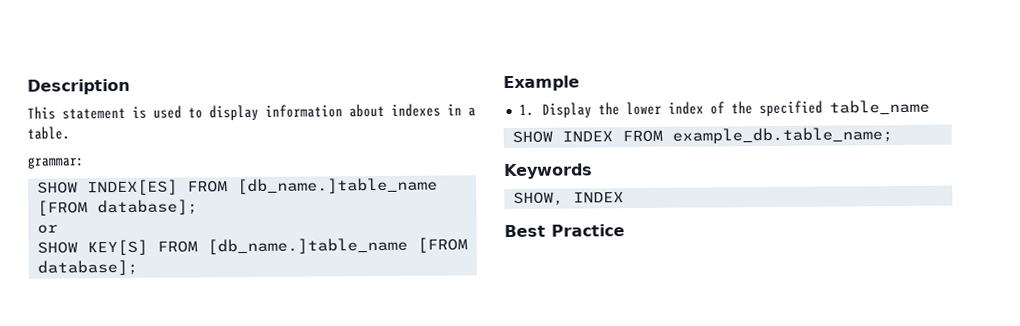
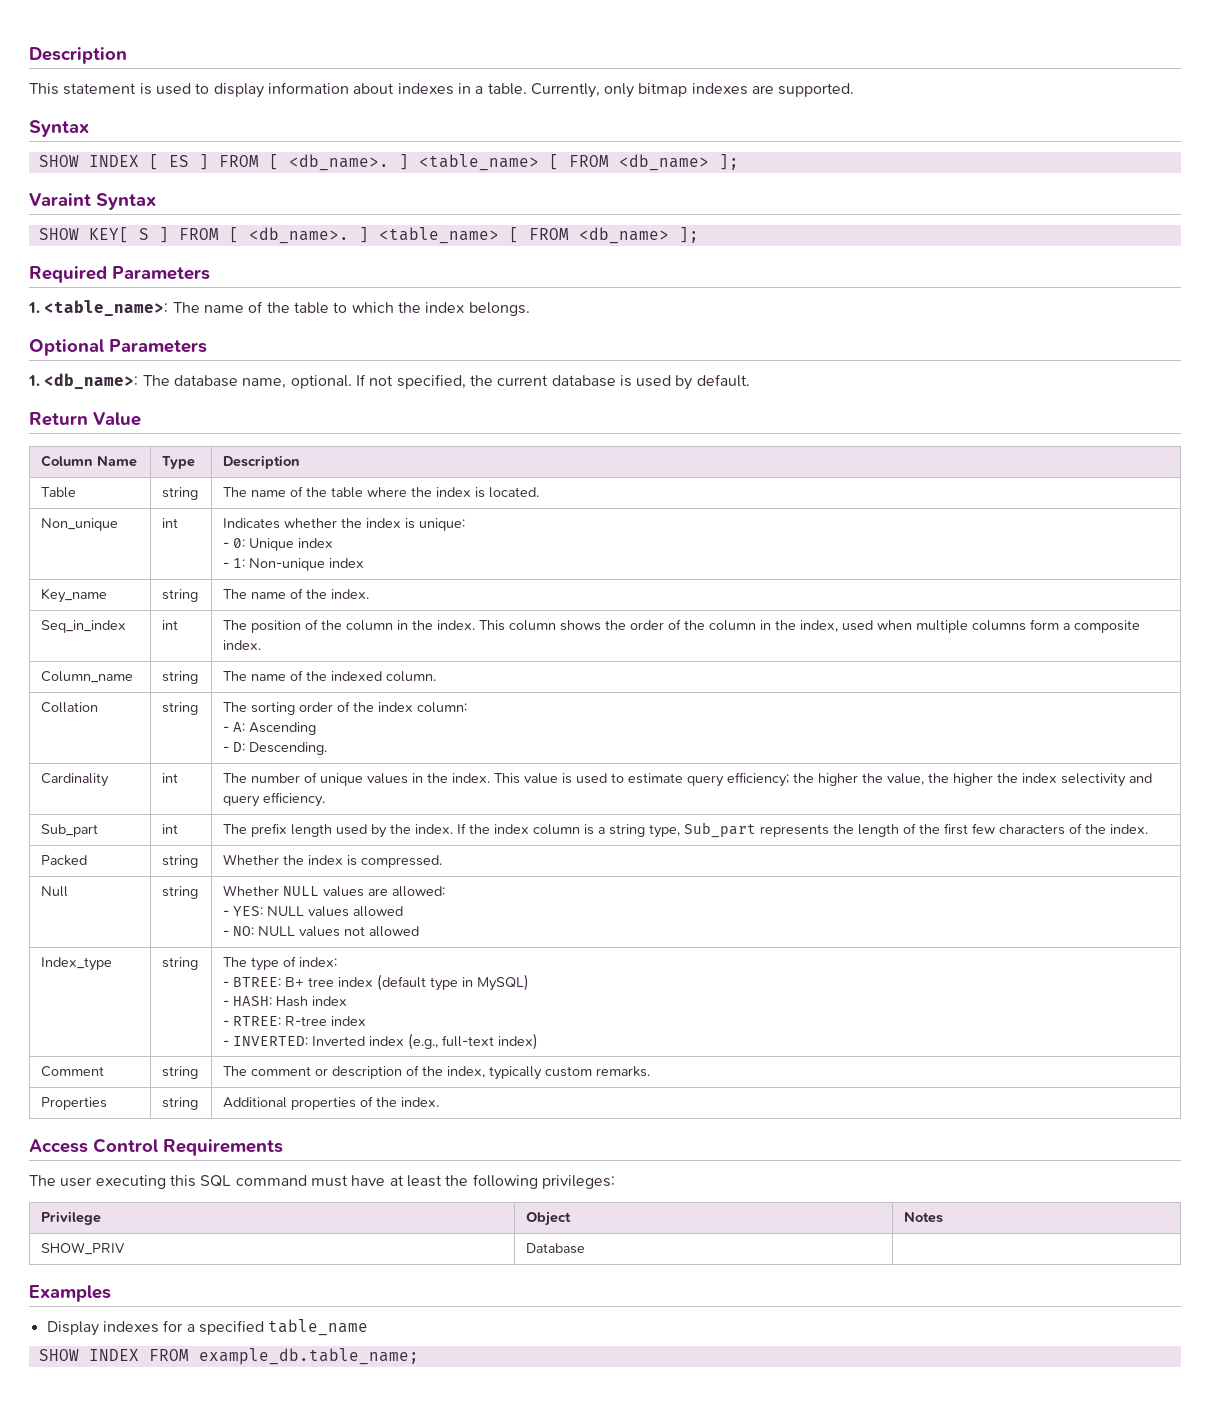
[27,156,85,169] [36,177,438,196] [36,199,198,216] [36,224,58,234] [36,237,468,256] [36,259,138,276] [503,75,580,92] [518,101,753,118] // grammar: // SHOW INDEX[ES] FROM [db_name.]table_name [FROM database]; // or // SHOW KEY[S] FROM [db_name.]table_name [FROM database]; // Example // 1. Display the lower index of the -> [530,83,855,98] [29,120,89,137] [38,154,739,171] [29,193,156,210] [38,227,699,244] [29,266,210,283] [28,300,530,316] [29,339,207,356] [28,373,750,390] [29,412,141,426] [40,455,137,467] [161,456,195,469] [222,455,300,469] [40,487,76,498] [161,487,198,500] [222,486,539,498] [40,518,118,531] [161,518,178,528] [222,518,465,531] [222,538,333,551] [222,558,364,571] [40,588,107,603] [161,589,198,602] [222,588,369,599] [40,620,126,633] [161,620,178,630] [222,619,1140,633] [222,640,261,650] [40,671,133,683] [161,671,198,684] [222,670,436,682] [40,702,98,713] [161,702,198,715] [222,701,467,715] [222,722,316,735] [222,742,327,755] [40,773,109,787] [161,773,178,783] [222,772,1152,787] [222,792,325,807] [40,824,98,837] [161,824,178,834] [222,822,1148,838] [40,855,87,866] [161,855,198,868] [222,854,442,868] [40,886,68,897] [161,886,198,899] [222,885,445,897] [222,906,403,917] [222,926,419,937] [40,957,112,971] [161,957,198,970] [222,956,337,971] [222,974,529,991] [222,996,347,1007] [222,1016,366,1026] [222,1033,538,1050] [40,1066,104,1077] [161,1066,198,1079] [222,1065,650,1080] [40,1097,107,1110] [161,1097,198,1110] [222,1096,439,1110] [29,1138,283,1156] [29,1174,615,1189] [40,1211,101,1225] [525,1211,571,1226] [903,1212,943,1223] [40,1242,125,1255] [525,1243,585,1254] [29,1285,111,1302] [46,1320,195,1336] Currently, only bitmap indexes are supported. // Syntax // SHOW INDEX [ ES ] FROM [ <db_name>. ] <table_name> [ FROM <db_name> ]; // Varaint Syntax // SHOW KEY[ S ] FROM [ <db_name>. ] <table_name> [ FROM <db_name> ]; // Required Parameters // 1. <table_name>: The name of the table to which the index belongs. // Optional Parameters // 1. <db_name>: The database name, optional. If not specified, the current database is used by default. // Return Value // Column Name | Type | Description // Table | string | The name of the table where the index is located. // Non_unique | int | Indicates whether the index is unique: // - 0: Unique index // - 1: Non-unique index // Key_name | string | The name of the index. // Seq_in_index | int | The position of the column in the index. This column shows the order of the column in the index, used when multiple columns form a composite index. // Column_name | string | The name of the indexed column. // Collation | string | The sorting order of the index column: // - A: Ascending // - D: Descending. // Cardinality | int | The number of unique values in the index. This value is used to estimate query efficiency; the higher the value, the higher the index selectivity and query efficiency. // Sub_part | int | The prefix length used by the index. If the index column is a string type, Sub_part represents the length of the first few characters of the index. // Packed | string | Whether the index is compressed. // Null | string | Whether NULL values are allowed: // - YES: NULL values allowed // - NO: NULL values not allowed // Index_type | string | The type of index: // - BTREE: B+ tree index (default type in MySQL) // - HASH: Hash index // - RTREE: R-tree index // - INVERTED: Inverted index (e.g., full-text index) // Comment | string | The comment or description of the index, typically custom remarks. // Properties | string | Additional properties of the index. // Access Control Requirements // The user executing this SQL command must have at least the following privileges: // Privilege | Object | Notes // SHOW_PRIV | Database | // Examples // Display indexes for a
[504,163,593,180] [512,191,624,206] [504,224,625,238] // Keywords // SHOW, INDEX // Best Practice -> (419, 1356) none

